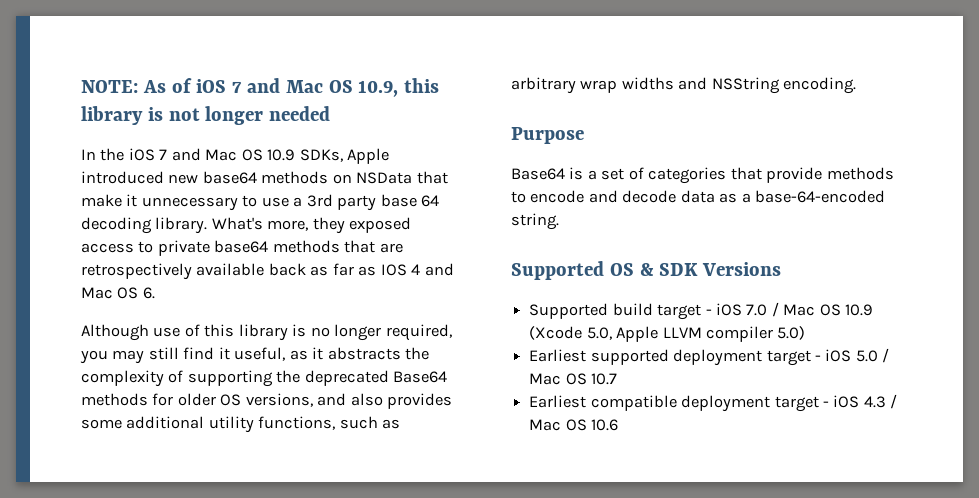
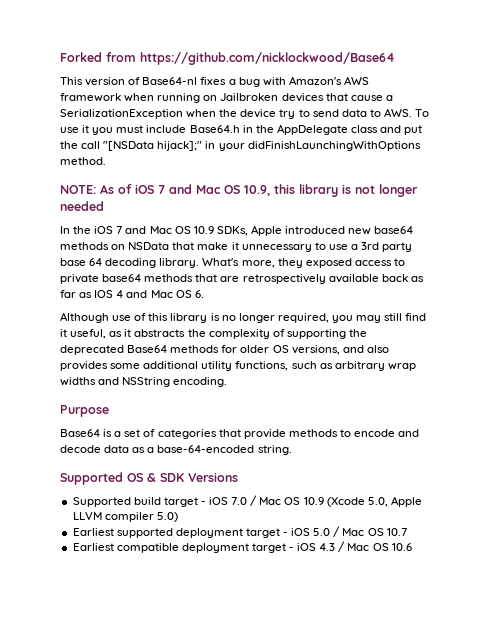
(81, 86) none -> [60,52,395,65] [60,76,369,87] [60,93,393,103] [60,108,430,119] [60,124,423,135] [60,141,421,151] [60,157,106,165] Forked from https://github.com/nicklockwood/Base64 // This version of Base64-nl fixes a bug with Amazon's AWS framework when running on Jailbroken devices that cause a SerializationException when the device try to send data to AWS. To use it you must include Base64.h in the AppDelegate class and put the call "[NSData hijack];" in your didFinishLaunchingWithOptions method. //

